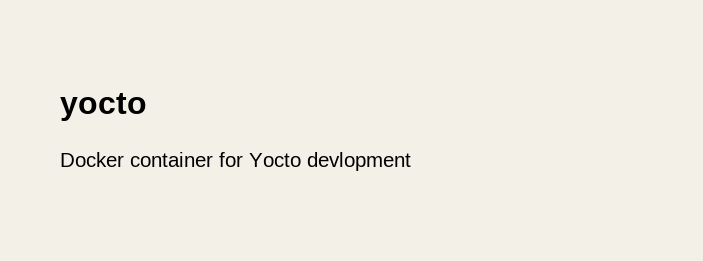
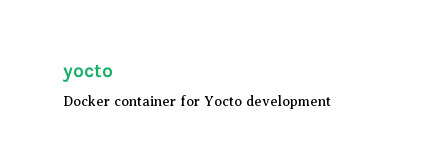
[307,152,411,171] devlopment -> [246,95,331,109] development

